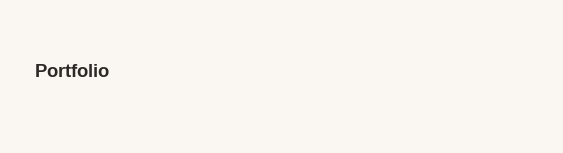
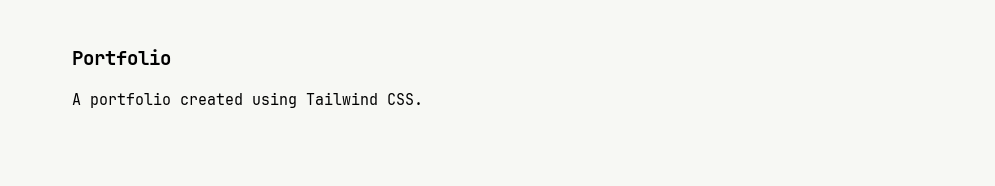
(109, 70) none -> [72,92,423,108] // A portfolio created using Tailwind CSS.

